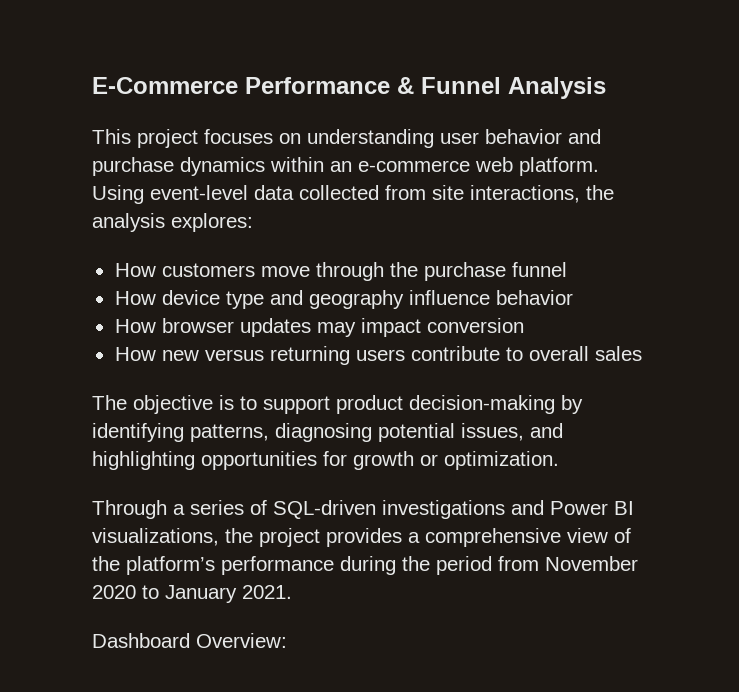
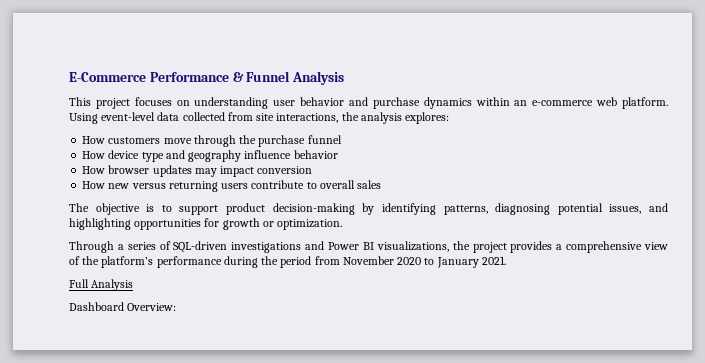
(292, 592) none -> [69,279,134,291] // Full Analysis

